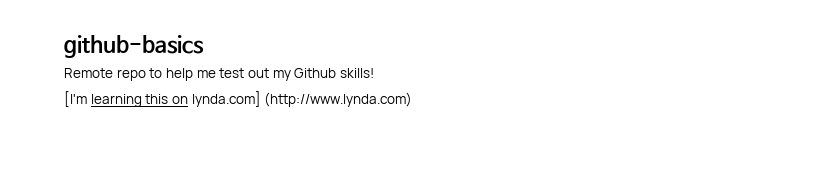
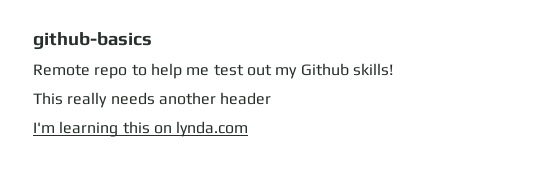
[64,91,87,107] [I'm -> [33,92,272,108] [33,122,55,133] This really needs another header // I'm
[191,91,413,107] lynda.com] (http://www.lynda.com) -> [176,121,249,137] lynda.com

